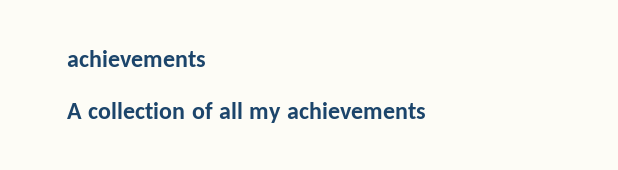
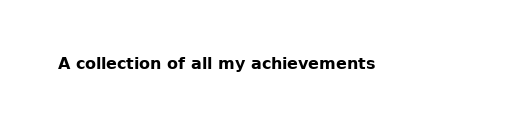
[67,50,206,67] achievements // -> (58, 63) none

